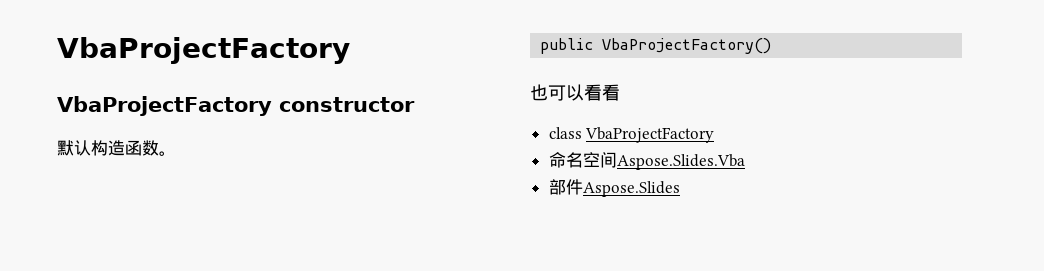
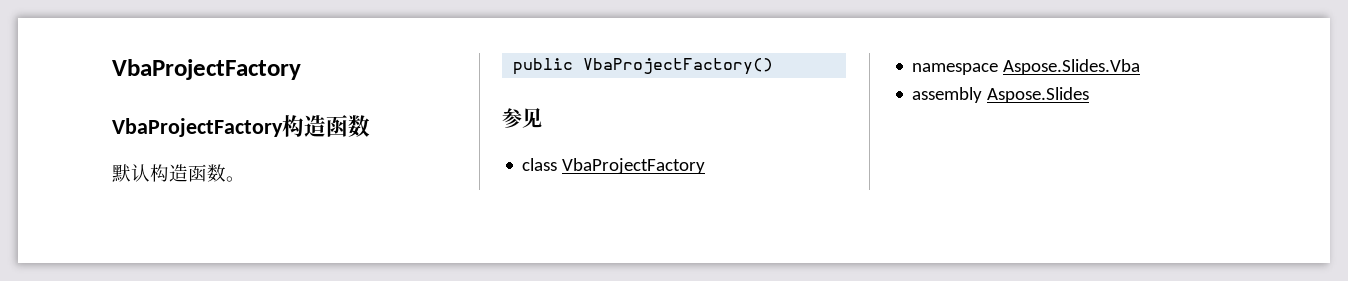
[278,97,415,112] constructor -> [282,115,370,137] 构造函数
[530,84,620,101] 也可以看看 -> [502,108,542,128] 参见
[548,152,617,168] 命名空间 -> [912,63,999,75] namespace
[548,179,583,195] 部件 -> [912,87,983,103] assembly

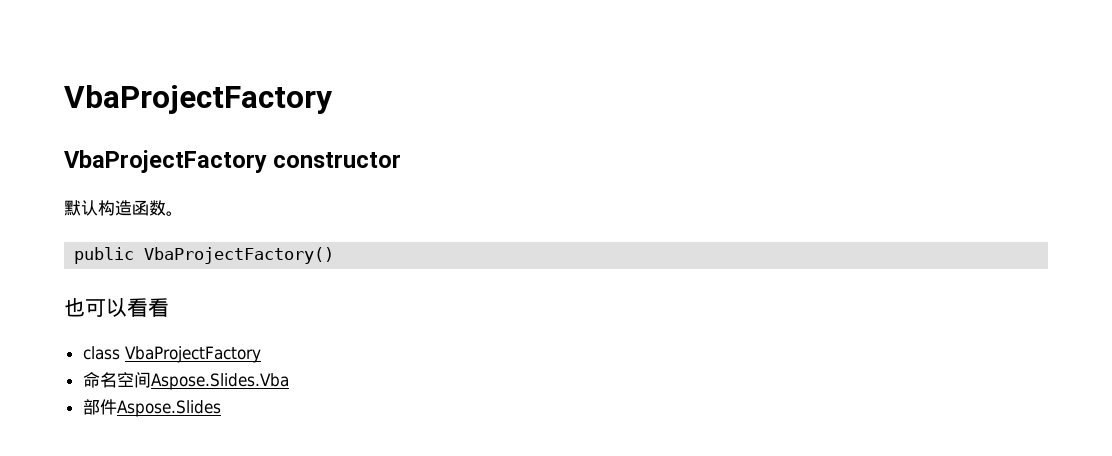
[282,115,370,137] 构造函数 -> [273,152,402,168] constructor
[502,108,542,128] 参见 -> [64,298,169,317] 也可以看看
[912,63,999,75] namespace -> [82,372,151,388] 命名空间
[912,87,983,103] assembly -> [82,399,117,415] 部件

